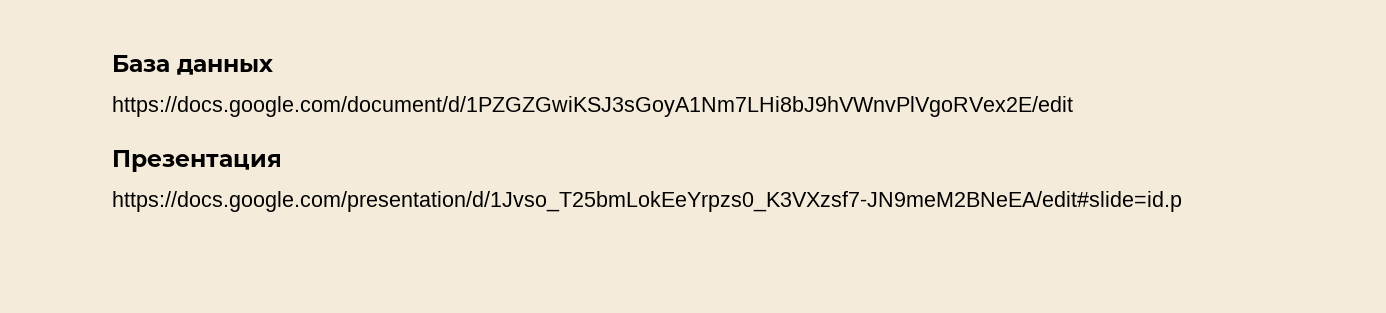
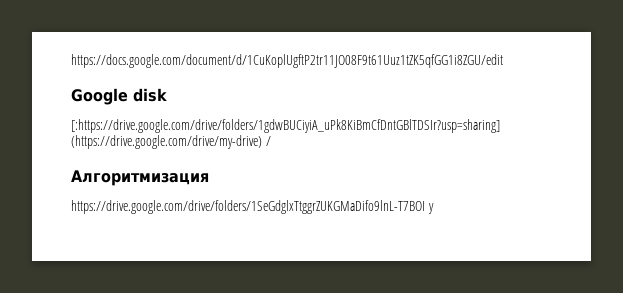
[112,55,273,75] [112,96,1073,117] [112,150,282,172] [112,191,1182,212] База данных // https://docs.google.com/document/d/1PZGZGwiKSJ3sGoyA1Nm7LHi8bJ9hVWnvPlVgoRVex2E/edit // Презентация // https://docs.google.com/presentation/d/1Jvso_T25bmLokEeYrpzs0_K3VXzsf7-JN9meM2BNeEA/edit#slide=id.p -> [71,54,503,68] [71,88,167,105] [71,119,500,133] [71,135,271,149] [71,170,209,186] [71,200,434,214] https://docs.google.com/document/d/1CuKoplUgftP2tr11JO08F9t61Uuz1tZK5qfGG1i8ZGU/edit // Google disk // [:https://drive.google.com/drive/folders/1gdwBUCiyiA_uPk8KiBmCfDntGBlTDSIr?usp=sharing] (https://drive.google.com/drive/my-drive) / // Алгоритмизация // https://drive.google.com/drive/folders/1SeGdglxTtggrZUKGMaDifo9lnL-T7BOI y

